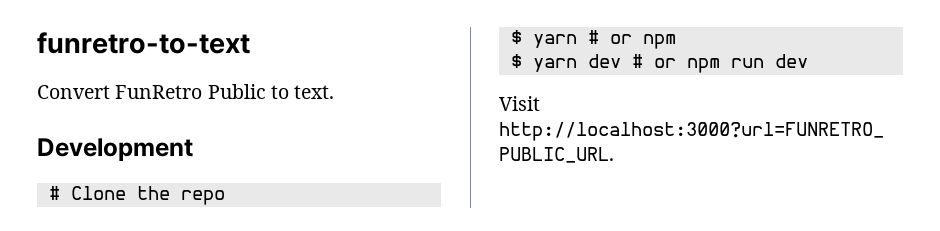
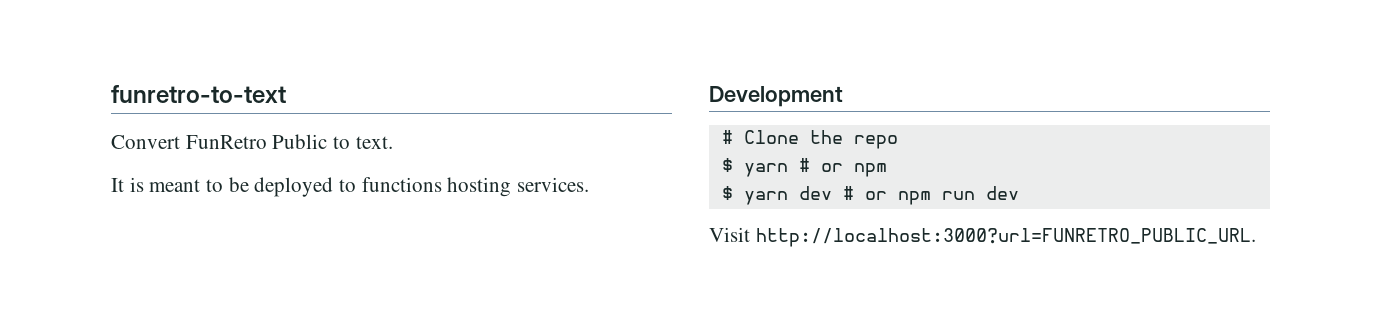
(335, 92) none -> [111,177,590,197] // It is meant to be deployed to functions hosting services.

